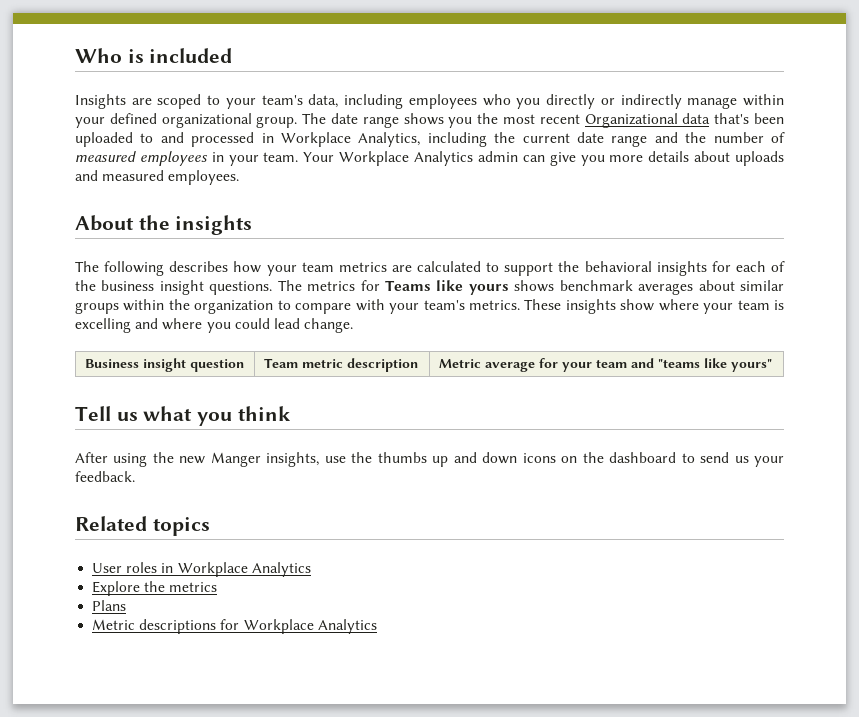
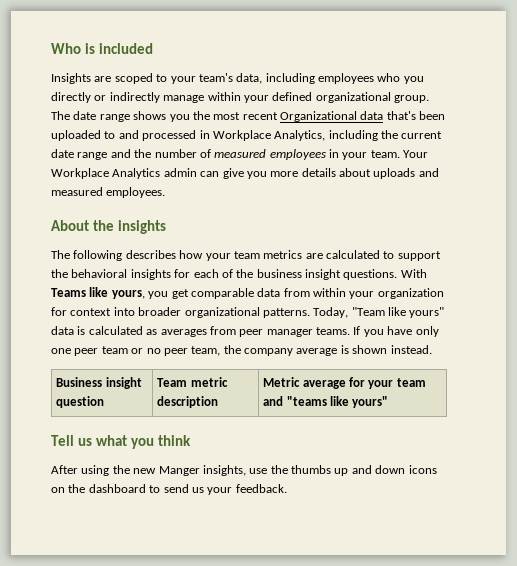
[277,280,785,295] [75,299,784,314] [75,318,354,333] The metrics for Teams like yours shows benchmark averages about similar groups within the organization to compare with your team's metrics. These insights show where your team is excelling and where you could lead change. -> [400,269,427,278] [51,287,444,299] [51,307,445,318] [51,326,439,337] [51,345,432,356] With Teams like yours, you get comparable data from within your organization for context into broader organizational patterns. Today, "Team like yours" data is calculated as averages from peer manager teams. If you have only one peer team or no peer team, the company average is shown instead.
[75,516,210,536] [92,562,311,577] [92,581,218,596] [92,600,127,611] [92,619,377,634] // Related topics // User roles in Workplace Analytics // Explore the metrics // Plans // Metric descriptions for Workplace Analytics -> (287, 488) none

